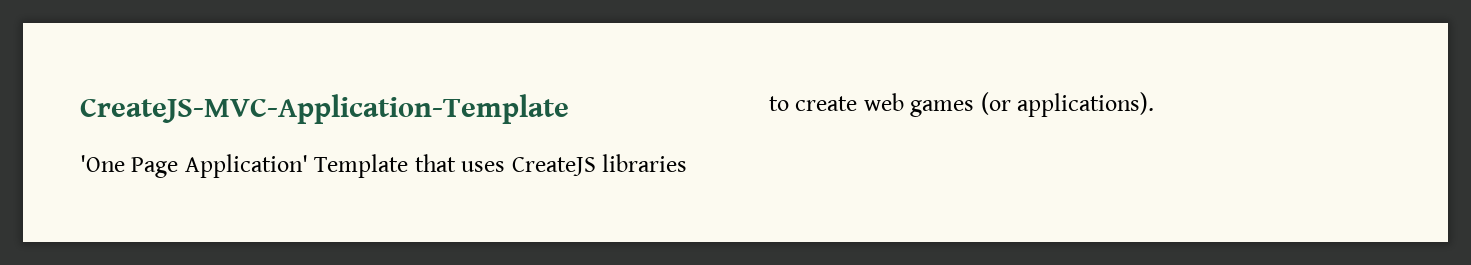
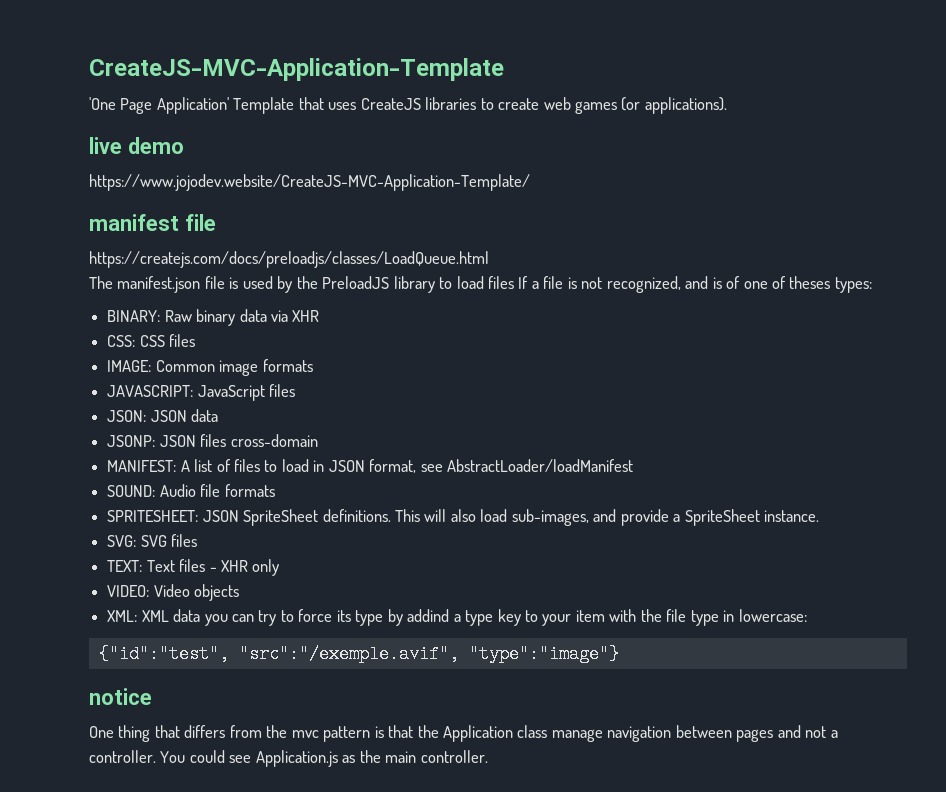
(1155, 104) none -> [89,137,184,154] [89,174,530,191] [89,214,216,231] [89,251,489,268] [89,276,872,293] [107,309,320,326] [107,334,196,347] [107,359,313,376] [107,384,296,401] [107,409,219,422] [107,434,318,447] [107,459,634,473] [107,484,275,497] [107,509,820,526] [107,534,198,547] [107,559,280,576] [107,584,240,601] [107,609,807,626] [98,645,619,663] [89,688,152,705] [89,725,838,742] [89,750,488,767] // live demo // https://www.jojodev.website/CreateJS-MVC-Application-Template/ // manifest file // https://createjs.com/docs/preloadjs/classes/LoadQueue.html // The manifest.json file is used by the PreloadJS library to load files If a file is not recognized, and is of one of theses types: // BINARY: Raw binary data via XHR // CSS: CSS files // IMAGE: Common image formats // JAVASCRIPT: JavaScript files // JSON: JSON data // JSONP: JSON files cross-domain // MANIFEST: A list of files to load in JSON format, see AbstractLoader/loadManifest // SOUND: Audio file formats // SPRITESHEET: JSON SpriteSheet definitions. This will also load sub-images, and provide a SpriteSheet instance. // SVG: SVG files // TEXT: Text files - XHR only // VIDEO: Video objects // XML: XML data you can try to force its type by addind a type key to your item with the file type in lowercase: // {"id":"test", "src":"/exemple.avif", "type":"image"} // notice // One thing that differs from the mvc pattern is that the Application class manage navigation between pages and not a controller. You could see Application.js as the main controller.

